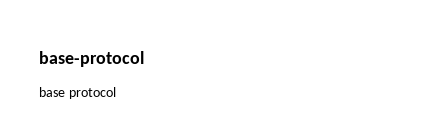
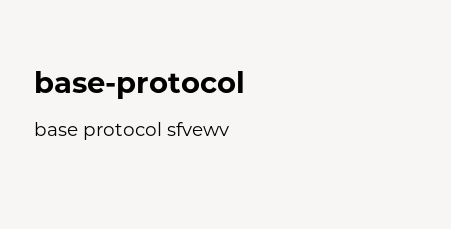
(116, 93) none -> [167,122,229,136] sfvewv

